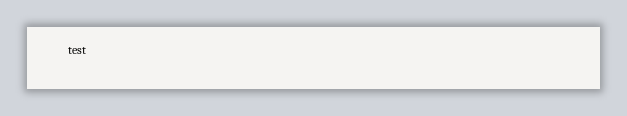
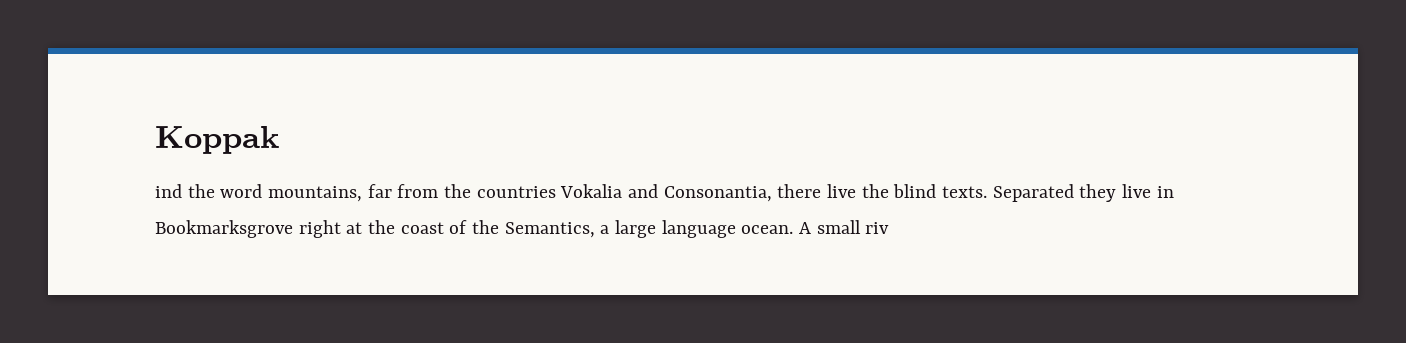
[68,47,86,54] test -> [155,126,279,154] [155,184,1174,202] [155,220,890,238] Koppak // ind the word mountains, far from the countries Vokalia and Consonantia, there live the blind texts. Separated they live in Bookmarksgrove right at the coast of the Semantics, a large language ocean. A small riv

